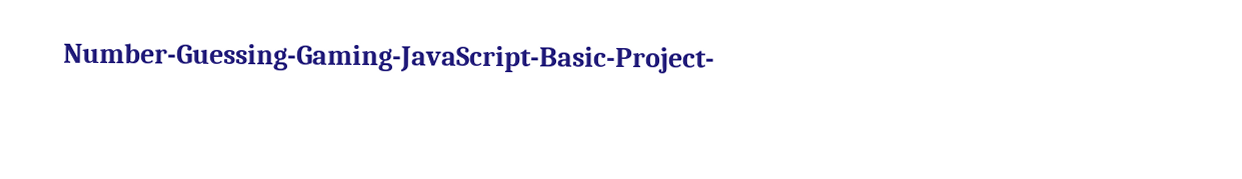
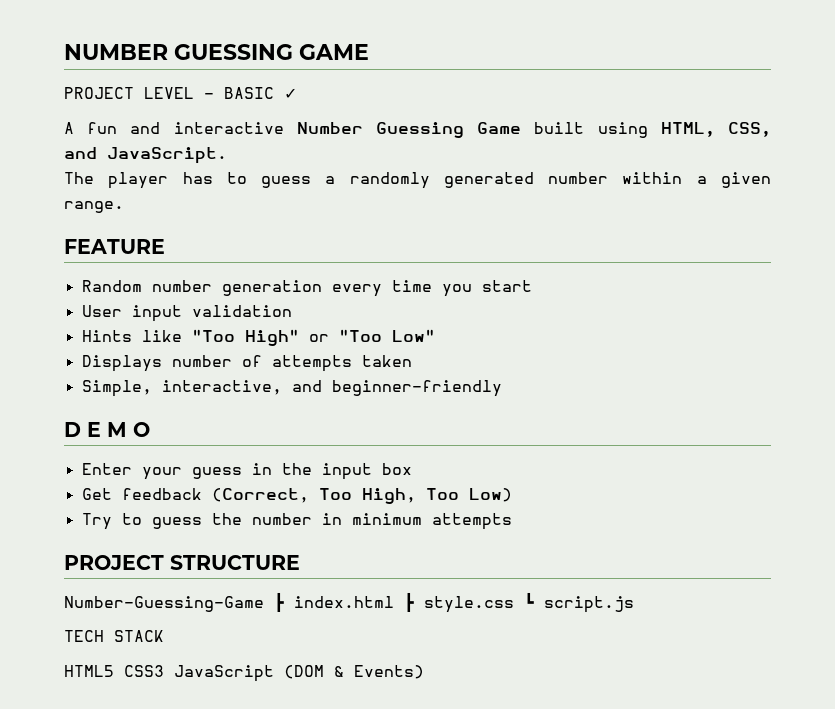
[63,42,715,75] Number-Guessing-Gaming-JavaScript-Basic-Project- -> [64,44,369,60] [64,87,297,99] [64,122,772,138] [64,147,227,164] [64,172,771,189] [64,201,124,213] [64,239,165,254] [81,280,532,297] [81,305,292,322] [81,329,435,346] [81,355,412,372] [81,380,502,397] [64,422,150,437] [81,463,412,480] [81,488,512,504] [81,513,512,530] [64,555,300,570] [64,592,634,613] [64,630,164,642] [64,665,424,682] NUMBER GUESSING GAME // PROJECT LEVEL - BASIC ✓ // A fun and interactive Number Guessing Game built using HTML, CSS, and JavaScript. // The player has to guess a randomly generated number within a given range. // FEATURE // Random number generation every time you start // User input validation // Hints like "Too High" or "Too Low" // Displays number of attempts taken // Simple, interactive, and beginner-friendly // D E M O // Enter your guess in the input box // Get feedback (Correct, Too High, Too Low) // Try to guess the number in minimum attempts // PROJECT STRUCTURE // Number-Guessing-Game ┣ index.html ┣ style.css ┗ script.js // TECH STACK // HTML5 CSS3 JavaScript (DOM & Events)

